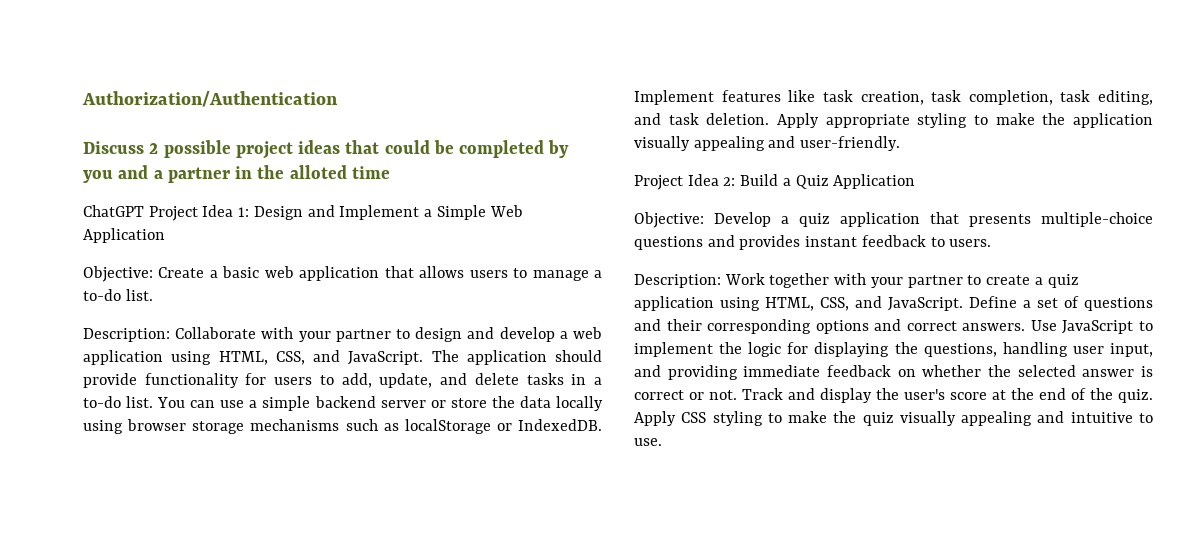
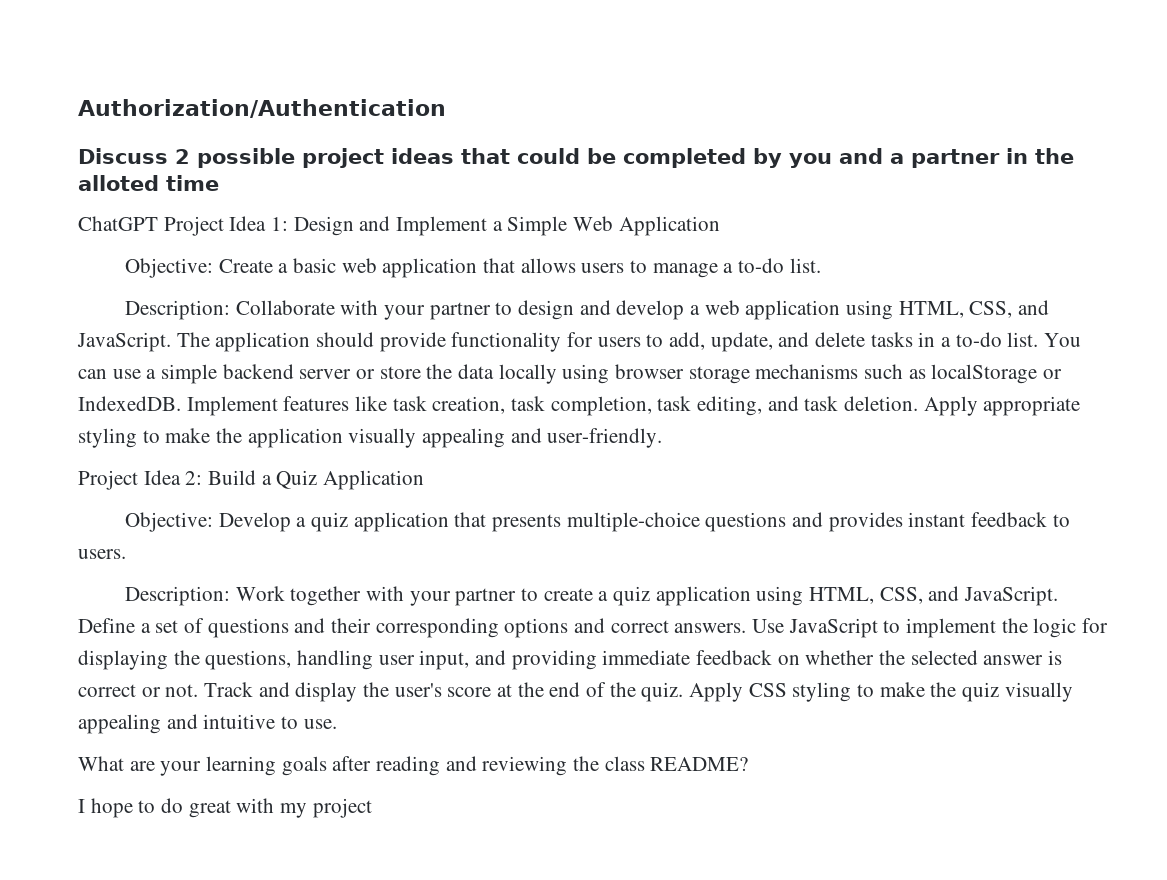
(662, 442) none -> [78,756,749,776] [78,798,372,818] // What are your learning goals after reading and reviewing the class README? // I hope to do great with my project

